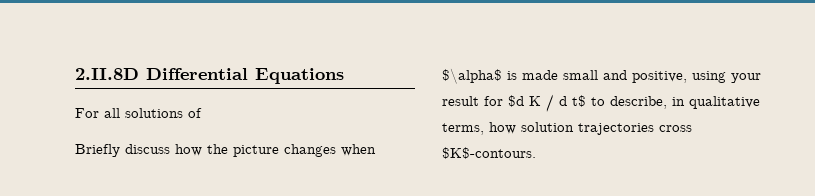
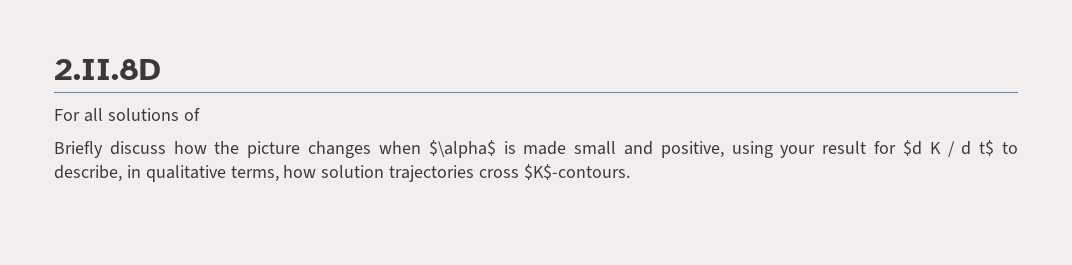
[146,68,344,84] Differential Equations -> (161, 69) none

